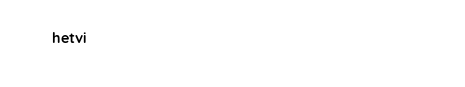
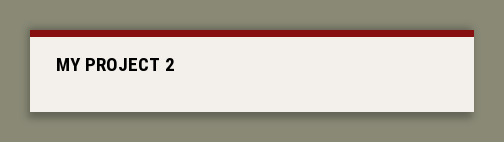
[52,32,86,43] hetvi -> [56,58,176,71] MY PROJECT 2

